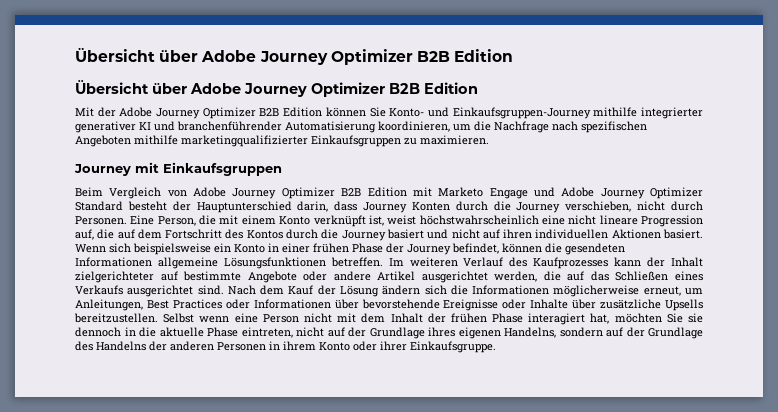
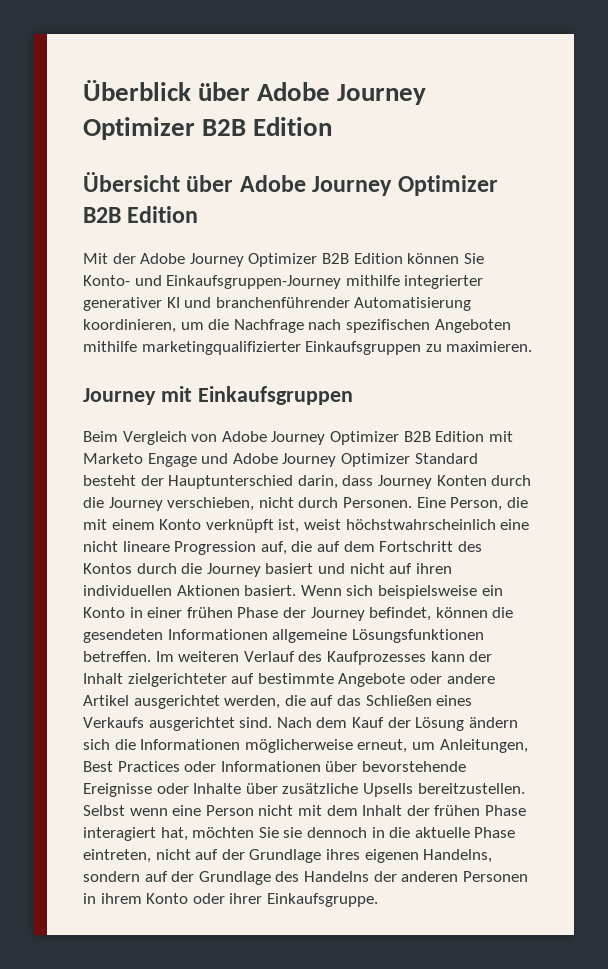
[75,47,155,62] Übersicht -> [83,80,191,101] Überblick

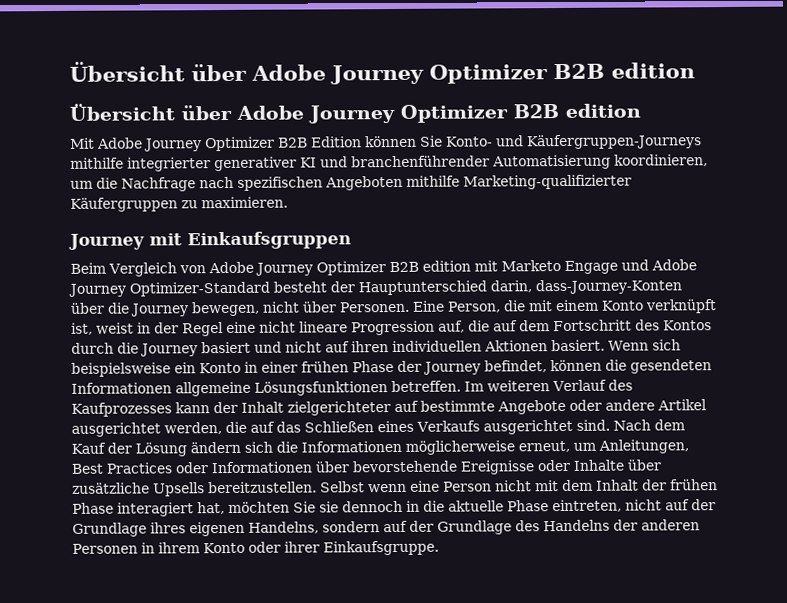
[83,80,427,105] [83,117,333,140] [83,172,498,196] [83,206,199,223] Überblick über Adobe Journey Optimizer B2B Edition // Übersicht über Adobe Journey Optimizer B2B Edition -> [69,61,695,85] [69,103,641,124] Übersicht über Adobe Journey Optimizer B2B edition // Übersicht über Adobe Journey Optimizer B2B edition
[112,253,136,264] der -> (95, 143) none
[166,275,342,289] Einkaufsgruppen-Journey -> [527,134,702,150] Käufergruppen-Journeys
[141,341,422,355] marketingqualifizierter Einkaufsgruppen -> [463,174,632,190] [70,197,178,212] Marketing-qualifizierter Käufergruppen
[435,431,485,442] Edition -> [421,260,471,272] edition
[340,453,478,467] Optimizer Standard -> [129,281,270,297] Optimizer-Standard
[342,475,532,489] [83,497,339,511] dass Journey Konten durch die Journey verschieben, nicht durch -> [535,279,682,295] [71,301,337,317] dass-Journey-Konten über die Journey bewegen, nicht über
[345,519,496,530] höchstwahrscheinlich -> [137,322,224,337] in der Regel

